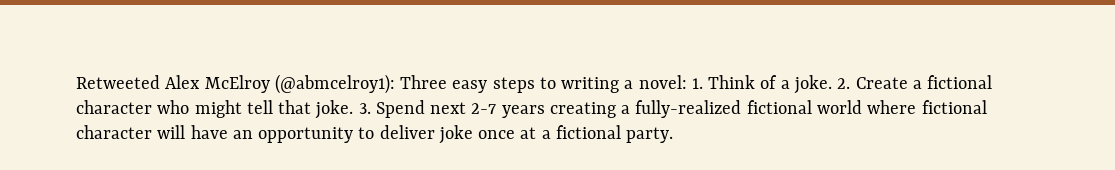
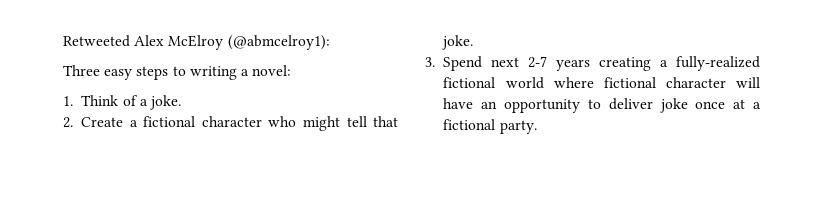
(395, 84) none -> (330, 42) //
(687, 82) none -> (292, 70) //
(832, 84) none -> (182, 102) //
(354, 109) none -> (474, 42) //

